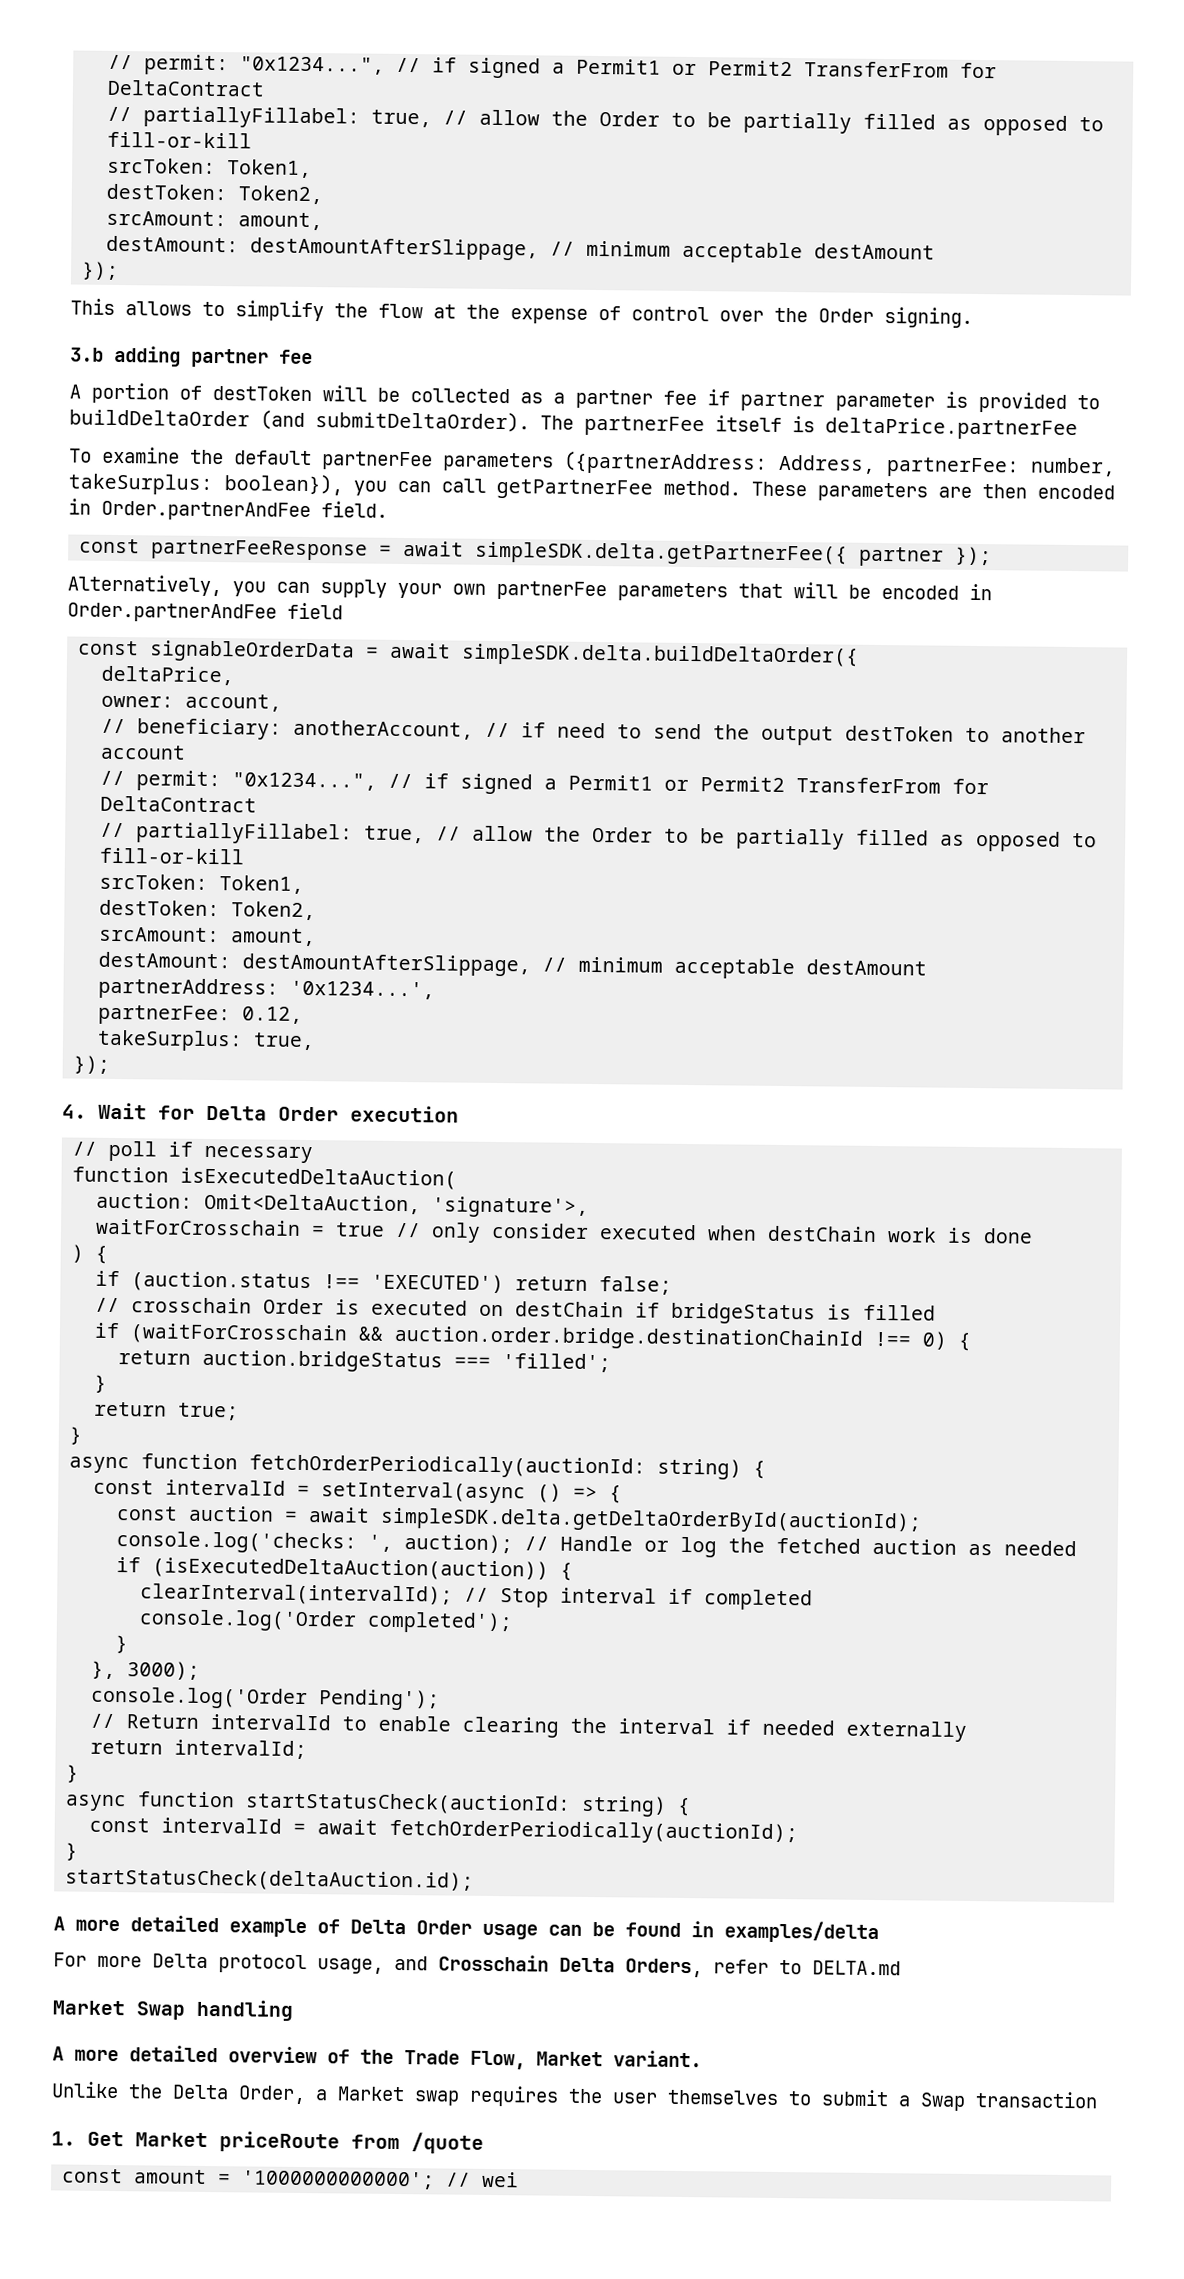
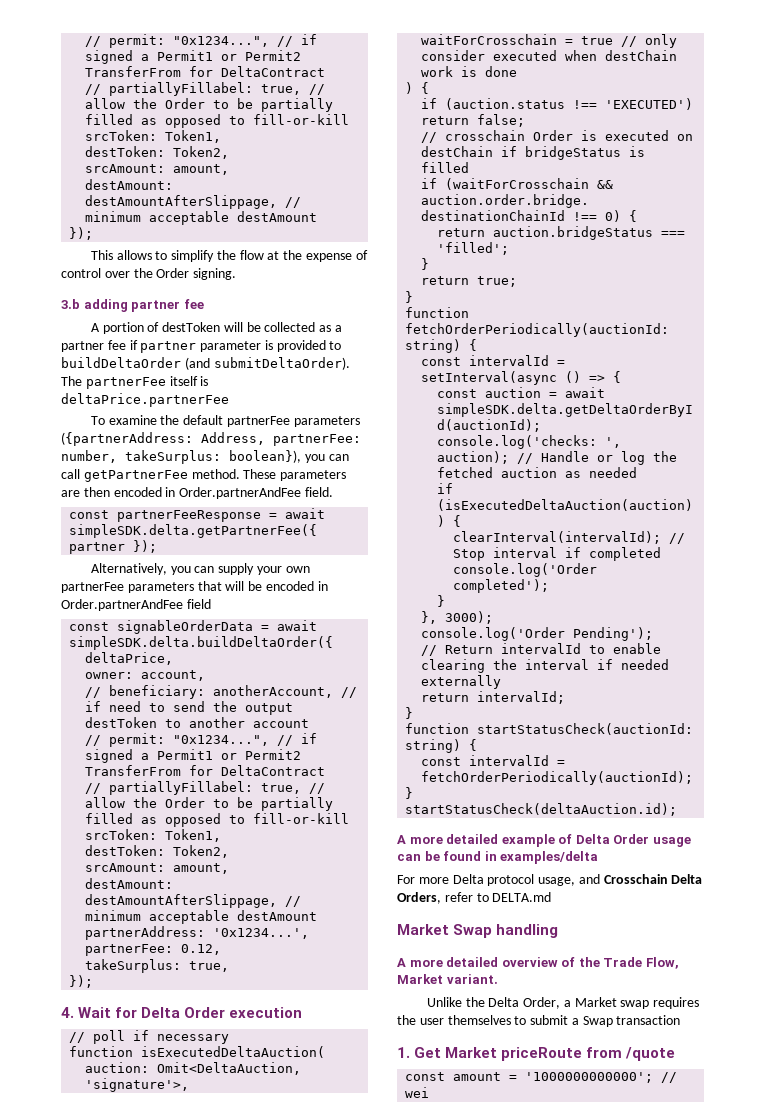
[69,1456,131,1474] async -> (414, 297) none
[65,1794,128,1812] async -> (414, 713) none
[317,1819,379,1835] await -> (566, 763) none

